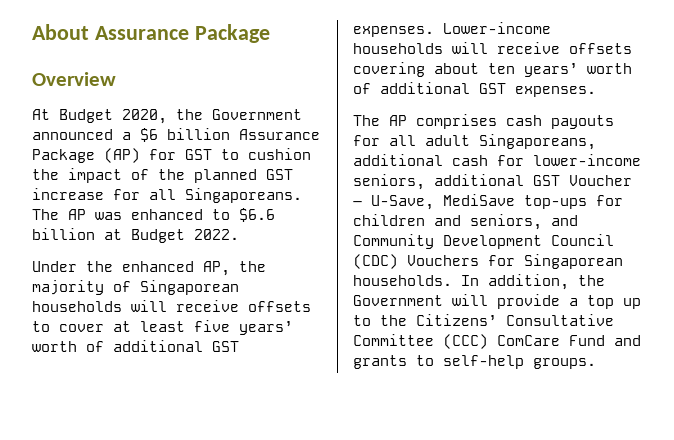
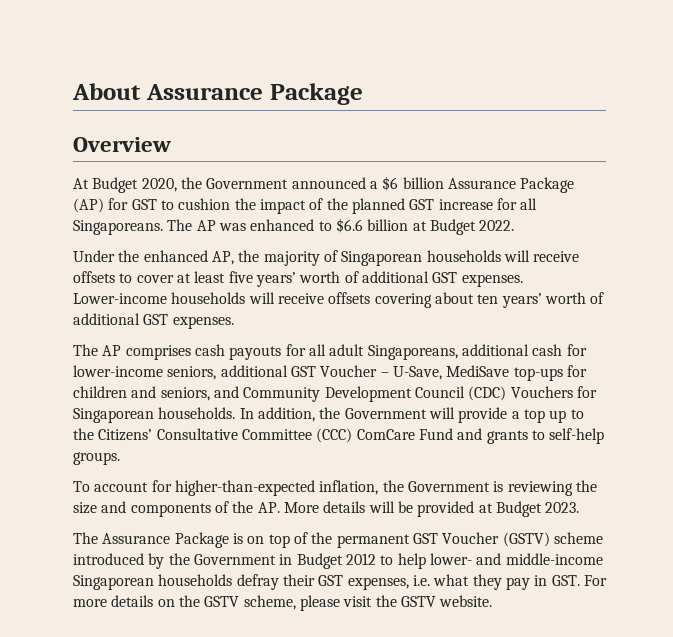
(596, 363) none -> [73,480,597,496] [73,501,580,517] [73,532,603,548] [73,553,603,569] [73,574,607,590] [73,595,493,611] // To account for higher-than-expected inflation, the Government is reviewing the size and components of the AP. More details will be provided at Budget 2023. // The Assurance Package is on top of the permanent GST Voucher (GSTV) scheme introduced by the Government in Budget 2012 to help lower- and middle-income Singaporean households defray their GST expenses, i.e. what they pay in GST. For more details on the GSTV scheme, please visit the GSTV website.

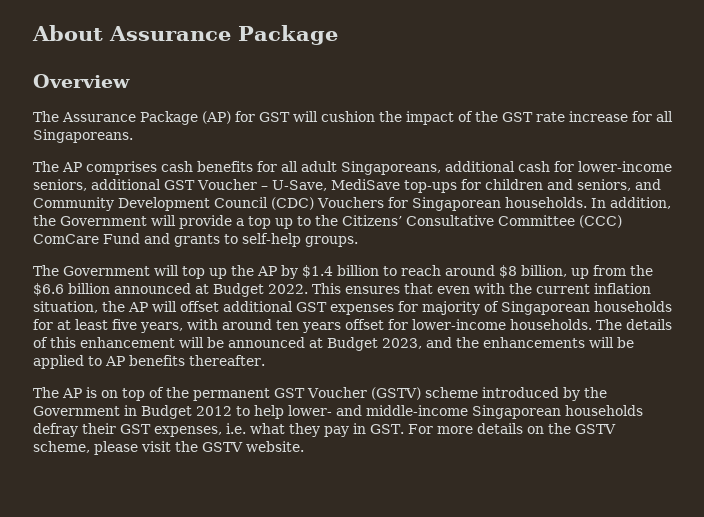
[73,176,444,193] At Budget 2020, the Government announced a $6 billion -> [33,111,59,122] The
[160,200,174,210] to -> [293,111,318,122] will
[351,198,435,214] planned GST -> [502,112,565,122] GST rate
[167,218,515,235] [73,250,580,266] [73,271,523,287] [73,292,605,308] [73,313,234,329] The AP was enhanced to $6.6 billion at Budget 2022. // Under the enhanced AP, the majority of Singaporean households will receive offsets to cover at least five years’ worth of additional GST expenses. Lower-income households will receive offsets covering about ten years’ worth of additional GST expenses. -> (133, 136) none
[229,346,282,360] payouts -> [197,161,253,172] benefits
[73,480,597,496] [73,501,580,517] [73,532,229,548] To account for higher-than-expected inflation, the Government is reviewing the size and components of the AP. More details will be provided at Budget 2023. // The Assurance Package -> [33,265,653,279] [33,283,651,297] [33,301,672,315] [33,319,672,333] [33,337,634,351] [33,355,265,369] [33,387,82,398] The Government will top up the AP by $1.4 billion to reach around $8 billion, up from the $6.6 billion announced at Budget 2022. This ensures that even with the current inflation situation, the AP will offset additional GST expenses for majority of Singaporean households for at least five years, with around ten years offset for lower-income households. The details of this enhancement will be announced at Budget 2023, and the enhancements will be applied to AP benefits thereafter. // The AP

